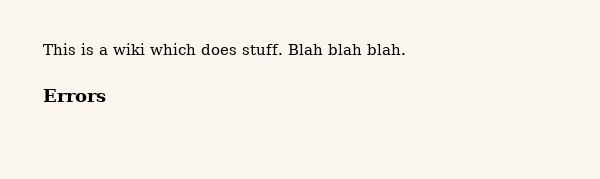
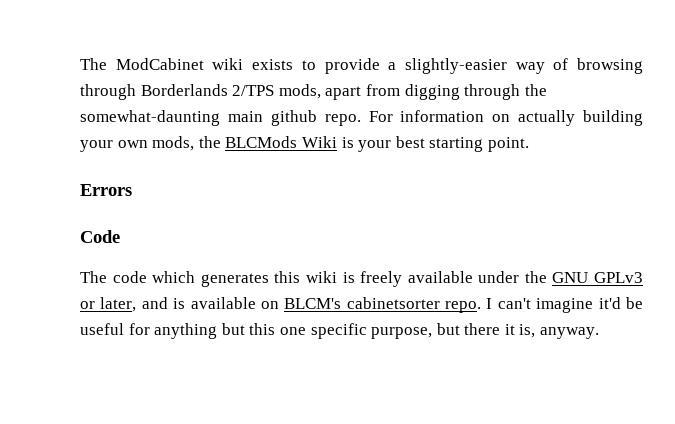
[43,43,406,55] [43,89,106,102] This is a wiki which does stuff. Blah blah blah. // Errors -> [80,58,643,74] [80,84,547,100] [80,110,643,126] [80,136,529,152] [80,184,132,196] [80,230,120,243] [80,271,643,287] [80,297,643,313] [80,323,600,339] The ModCabinet wiki exists to provide a slightly-easier way of browsing through Borderlands 2/TPS mods, apart from digging through the somewhat-daunting main github repo. For information on actually building your own mods, the BLCMods Wiki is your best starting point. // Errors // Code // The code which generates this wiki is freely available under the GNU GPLv3 or later, and is available on BLCM's cabinetsorter repo. I can't imagine it'd be useful for anything but this one specific purpose, but there it is, anyway.

